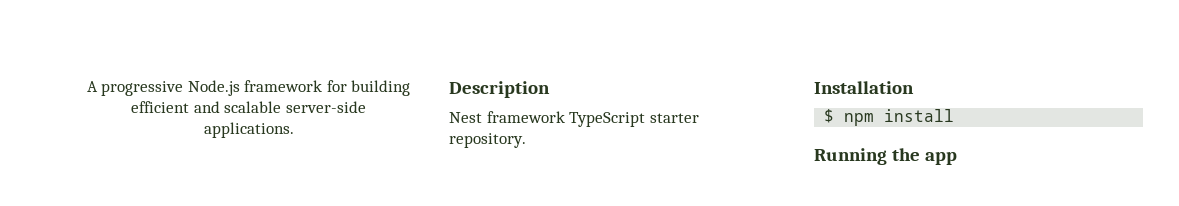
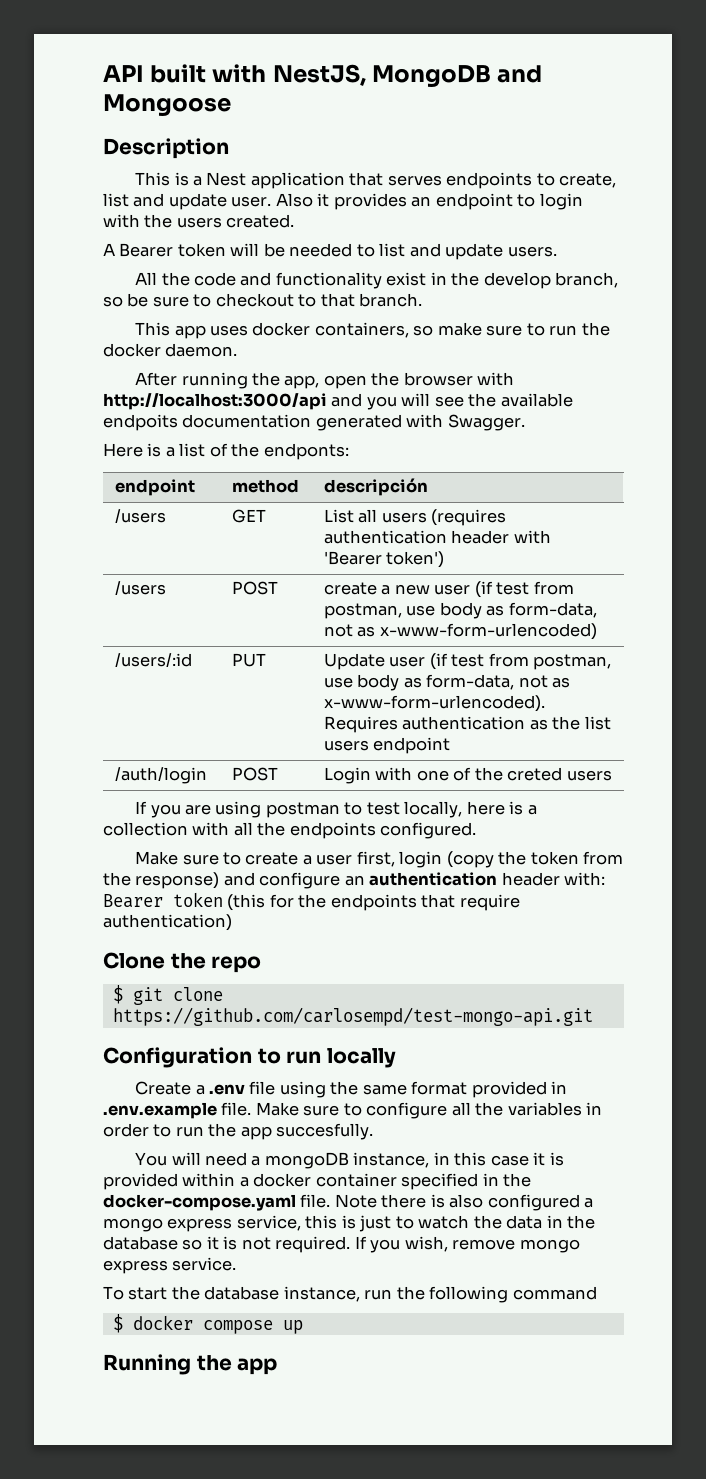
[86,80,411,96] [131,101,366,113] [203,122,294,138] [449,81,550,98] [449,111,699,127] [449,133,526,148] [814,81,914,94] [824,109,955,126] A progressive Node.js framework for building efficient and scalable server-side applications. // Description // Nest framework TypeScript starter repository. // Installation // $ npm install -> [103,64,543,88] [103,94,231,117] [103,138,229,159] [135,172,617,189] [103,193,583,210] [103,214,295,228] [103,243,557,260] [135,272,619,289] [103,293,423,307] [135,322,610,339] [103,343,238,357] [135,372,515,389] [103,393,573,410] [103,414,525,431] [103,443,349,460] [115,479,196,496] [232,479,300,493] [324,478,429,496] [115,509,167,523] [232,509,267,523] [324,509,507,526] [324,530,551,544] [324,551,445,568] [115,581,167,595] [232,581,279,595] [324,581,574,598] [324,602,597,619] [324,623,597,640] [115,653,193,667] [232,653,267,667] [324,653,612,670] [324,674,571,691] [324,695,546,712] [324,716,611,733] [324,737,451,754] [115,767,208,784] [232,767,279,781] [324,767,612,784] [135,801,537,818] [103,822,477,839] [135,851,624,868] [103,872,606,889] [103,892,520,911] [103,914,232,931] [103,952,262,973] [112,985,223,1005] [112,1007,593,1026] [103,1047,396,1068] [135,1081,568,1098] [103,1102,603,1119] [103,1123,374,1140] [135,1152,564,1169] [103,1173,532,1190] [103,1194,594,1211] [103,1215,596,1232] [103,1236,580,1253] [103,1257,237,1274] [103,1286,597,1303] [112,1314,303,1334] API built with NestJS, MongoDB and Mongoose // Description // This is a Nest application that serves endpoints to create, list and update user. Also it provides an endpoint to login with the users created. // A Bearer token will be needed to list and update users. // All the code and functionality exist in the develop branch, so be sure to checkout to that branch. // This app uses docker containers, so make sure to run the docker daemon. // After running the app, open the browser with http://localhost:3000/api and you will see the available endpoits documentation generated with Swagger. // Here is a list of the endponts: // endpoint | method | descripción // /users | GET | List all users (requires authentication header with 'Bearer token') // /users | POST | create a new user (if test from postman, use body as form-data, not as x-www-form-urlencoded) // /users/:id | PUT | Update user (if test from postman, use body as form-data, not as x-www-form-urlencoded). Requires authentication as the list users endpoint // /auth/login | POST | Login with one of the creted users // If you are using postman to test locally, here is a collection with all the endpoints configured. // Make sure to create a user first, login (copy the token from the response) and configure an authentication header with: Bearer token (this for the endpoints that require authentication) // Clone the repo // $ git clone https://github.com/carlosempd/test-mongo-api.git // Configuration to run locally // Create a .env file using the same format provided in .env.example file. Make sure to configure all the variables in order to run the app succesfully. // You will need a mongoDB instance, in this case it is provided within a docker container specified in the docker-compose.yaml file. Note there is also configured a mongo express service, this is just to watch the data in the database so it is not required. If you wish, remove mongo express service. // To start the database instance, run the following command // $ docker compose up

